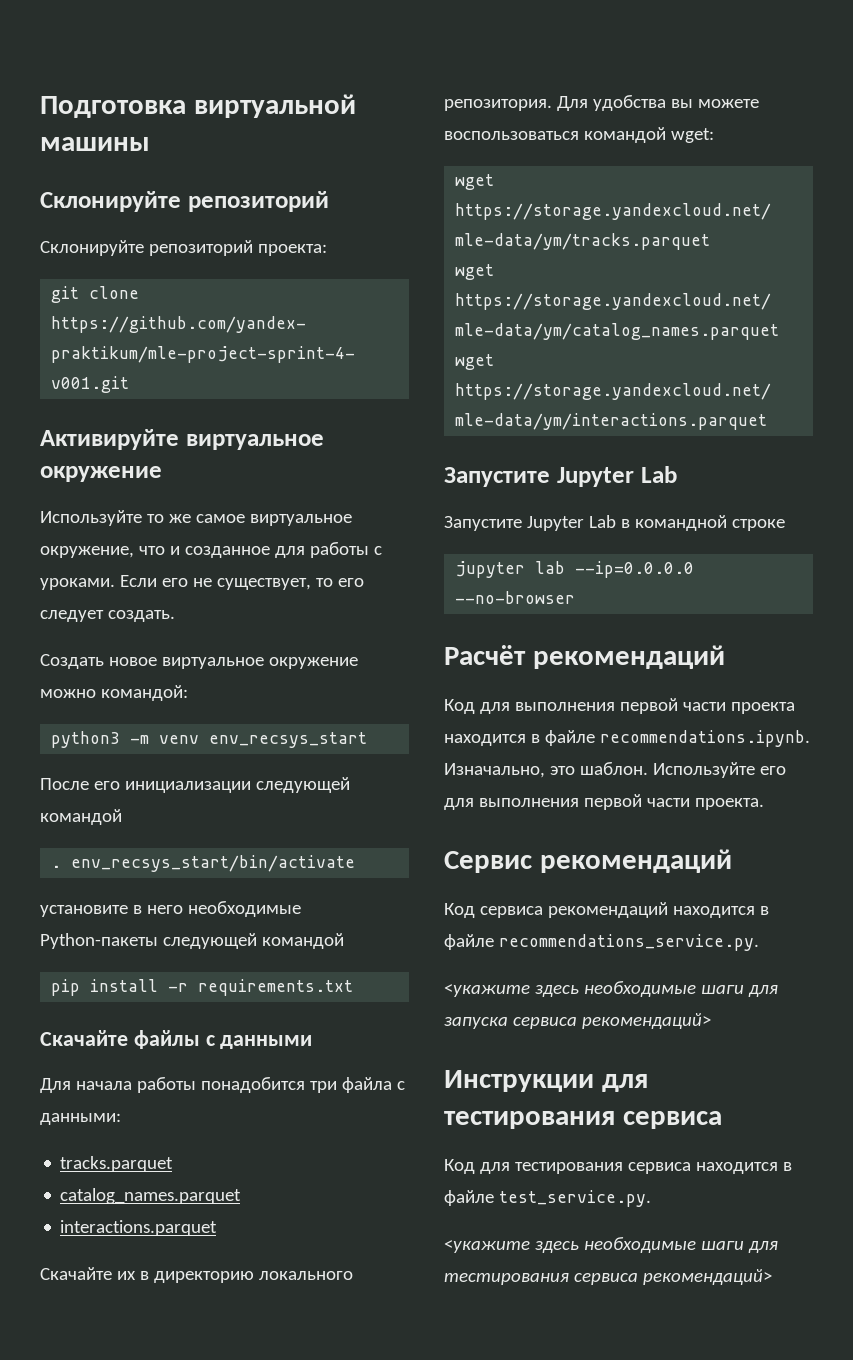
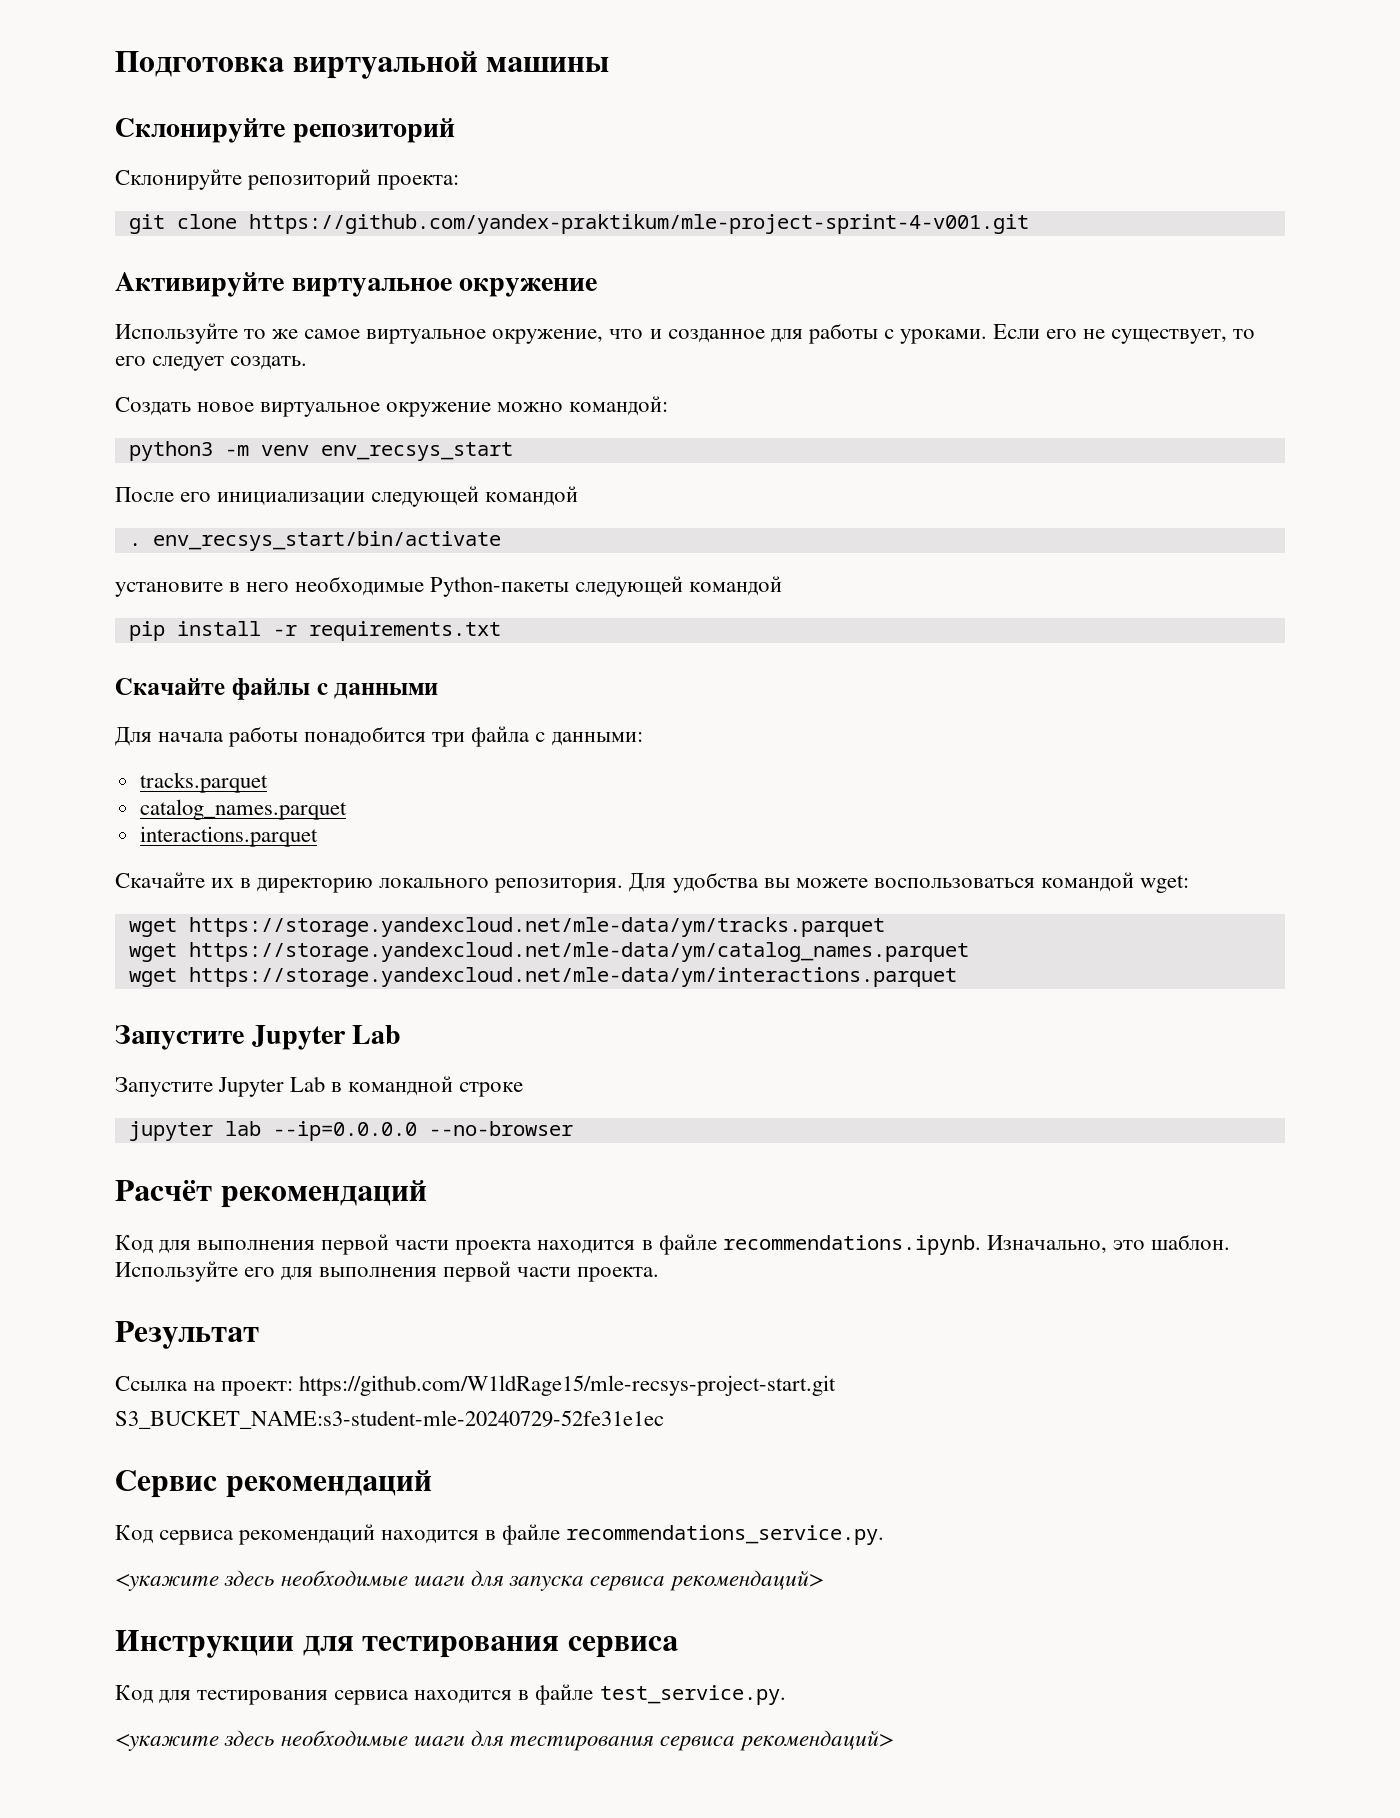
(764, 804) none -> [115,1321,259,1349] [115,1375,837,1396] [115,1410,664,1429] // Результат // Ссылка на проект: https://github.com/W1ldRage15/mle-recsys-project-start.git // S3_BUCKET_NAME:s3-student-mle-20240729-52fe31e1ec

